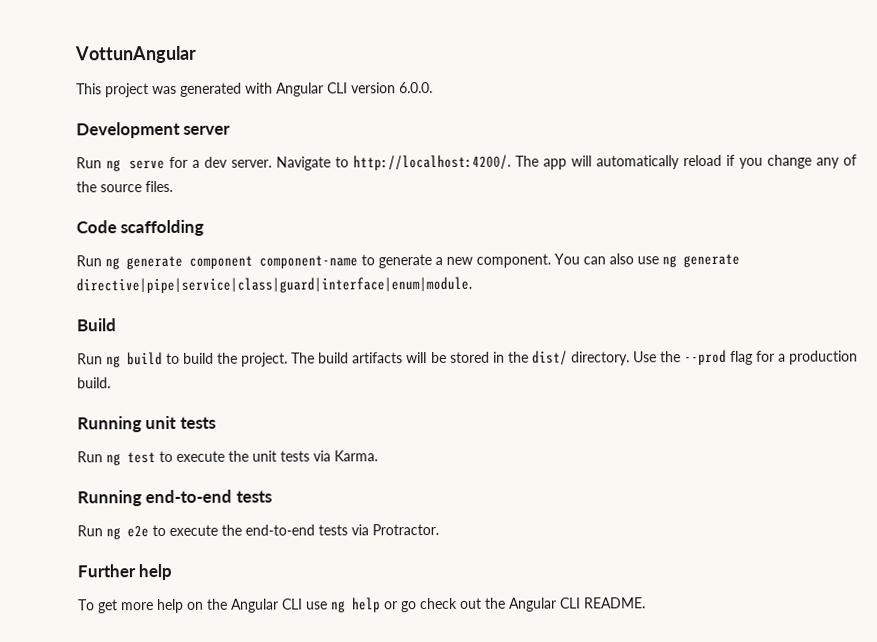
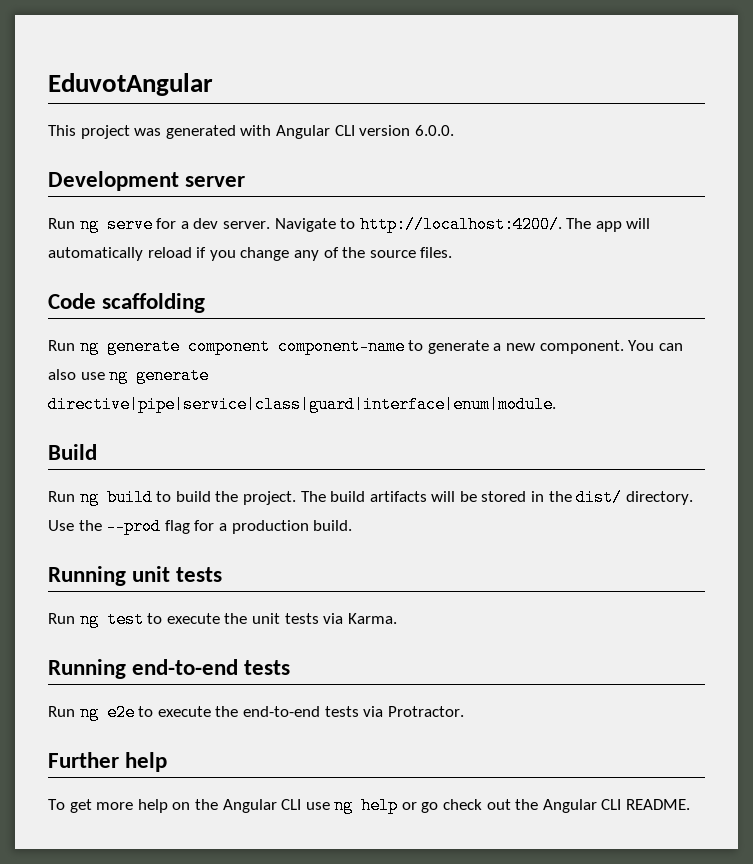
[74,45,197,64] VottunAngular -> [48,73,213,96] EduvotAngular

